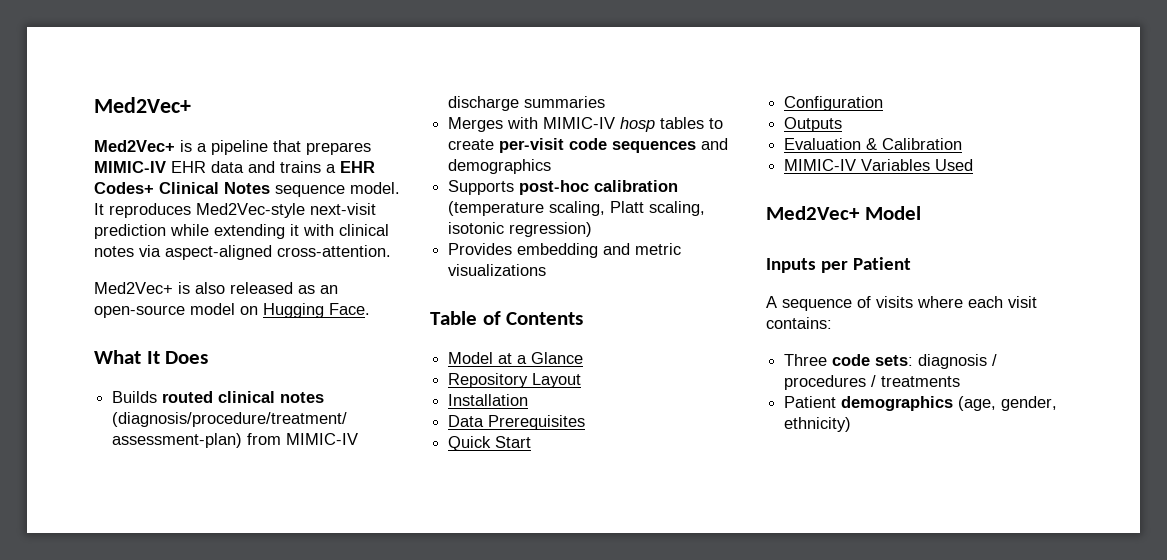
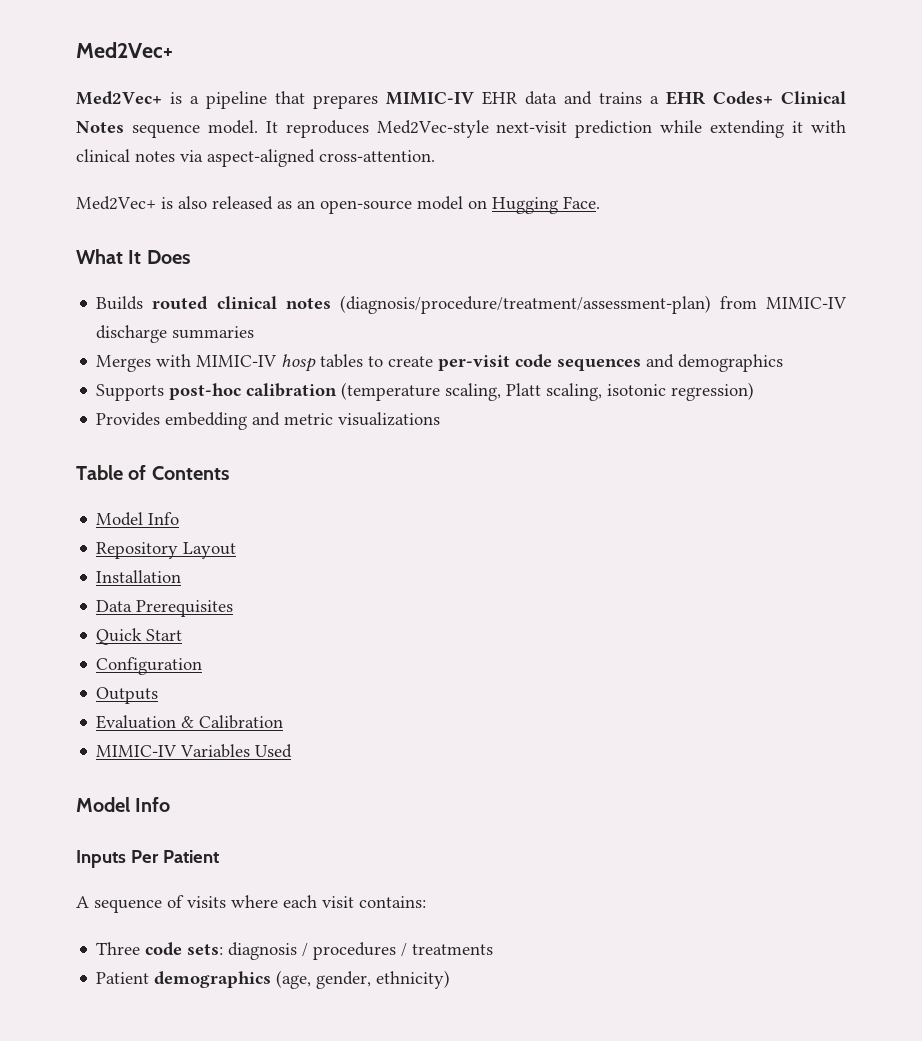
[498,352,584,364] at a Glance -> [148,512,180,525] Info
[766,206,921,220] Med2Vec+ Model -> [76,797,171,812] Model Info
[821,261,849,273] per -> [130,850,159,863] Per

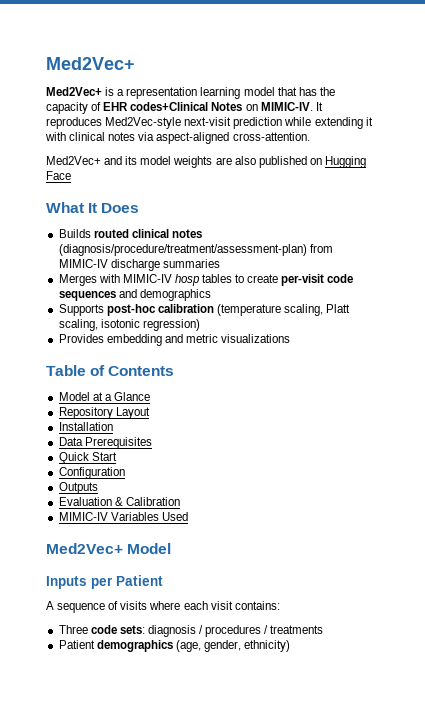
[206,91,846,109] [76,120,258,138] pipeline that prepares MIMIC-IV EHR data and trains a EHR Codes+ Clinical Notes sequence model. -> [126,87,335,99] [46,102,313,114] representation learning model that has the capacity of EHR codes+Clinical Notes on MIMIC-IV.
[161,196,463,214] is also released as an open-source model -> [104,156,307,168] and its model weights are also published
[563,196,600,209] Face. -> [46,171,71,180] Face
[148,512,180,525] Info -> [92,392,150,401] at a Glance
[76,797,171,812] Model Info -> [46,543,172,554] Med2Vec+ Model
[130,850,159,863] Per -> [91,577,113,589] per

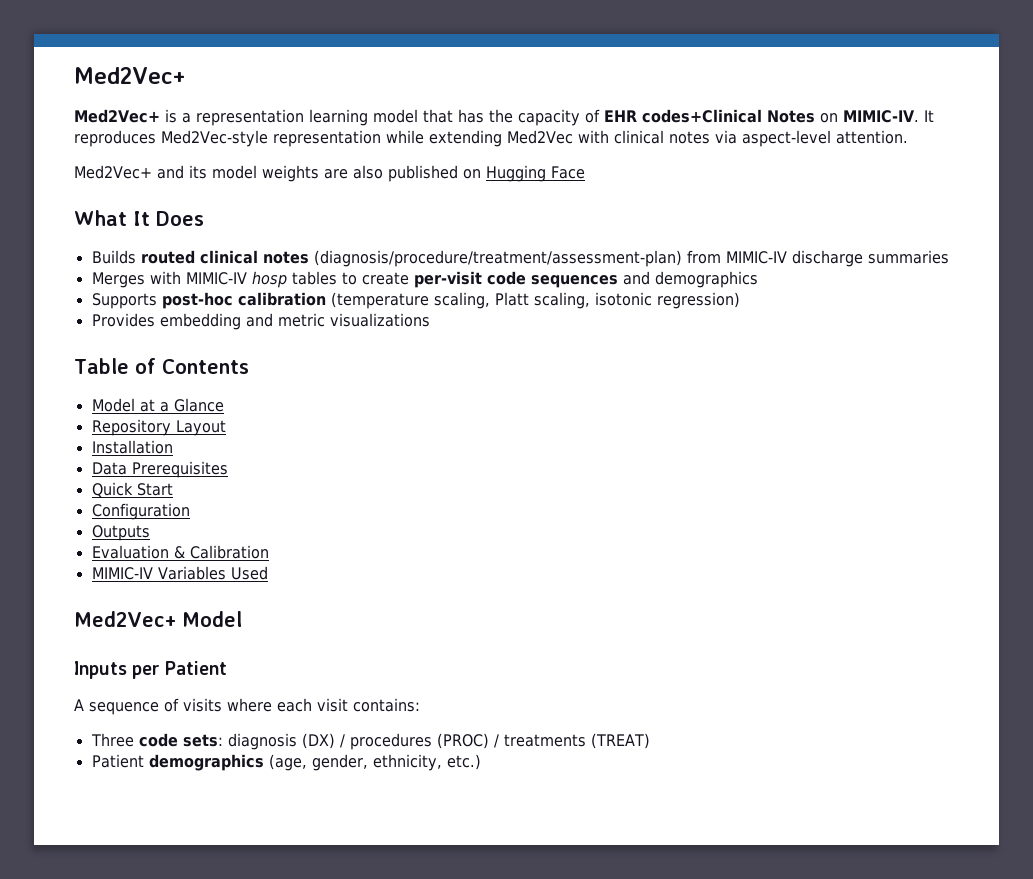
[184,117,283,129] next-visit prediction -> [272,130,381,147] representation
[365,117,373,126] it -> [506,130,573,144] Med2Vec
[156,132,310,144] aspect-aligned cross-attention. -> [741,130,908,147] aspect-level attention.
(196, 631) none -> [301,733,335,749] (DX)
(262, 631) none -> [436,733,489,749] (PROC)
(324, 629) none -> [590,733,650,749] (TREAT)
[244,640,291,652] ethnicity) -> [372,754,481,771] ethnicity, etc.)

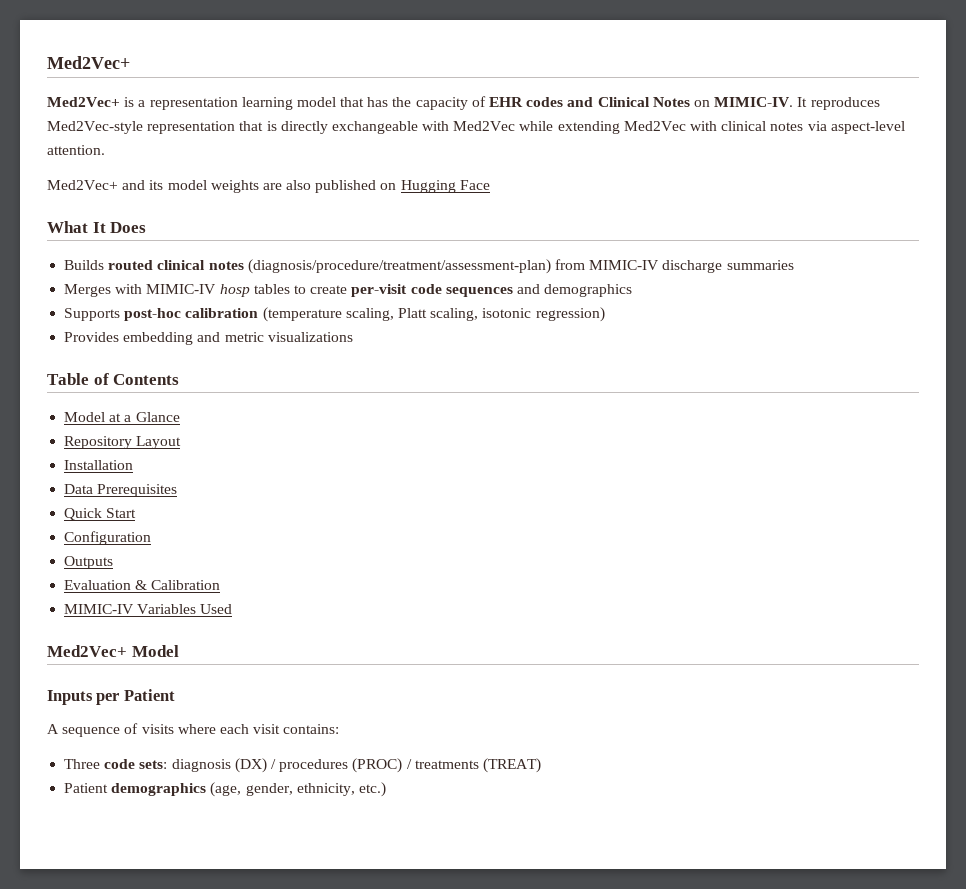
[641,109,762,123] codes+Clinical -> [526,97,650,107] codes and Clinical
(381, 138) none -> [239,121,516,134] that is directly exchangeable with Med2Vec

